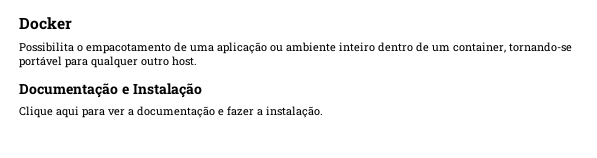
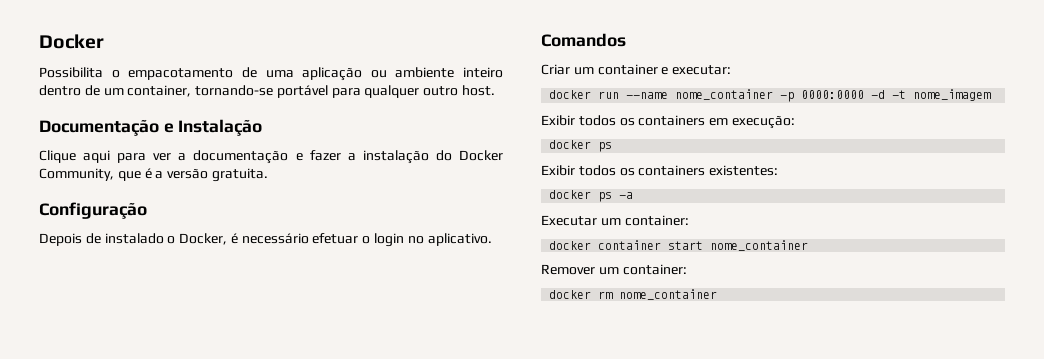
[266,106,323,118] instalação. -> [362,150,503,164] [39,168,268,182] [39,202,147,219] [39,233,492,247] [541,33,626,47] [541,64,732,75] [549,89,992,102] [541,115,795,129] [549,140,613,152] [541,165,779,176] [549,190,634,202] [541,215,689,226] [549,240,809,251] [541,264,687,275] [549,289,718,300] instalação do Docker Community, que é a versão gratuita. // Configuração // Depois de instalado o Docker, é necessário efetuar o login no aplicativo. // Comandos // Criar um container e executar: // docker run --name nome_container -p 0000:0000 -d -t nome_imagem // Exibir todos os containers em execução: // docker ps // Exibir todos os containers existentes: // docker ps -a // Executar um container: // docker container start nome_container // Remover um container: // docker rm nome_container

